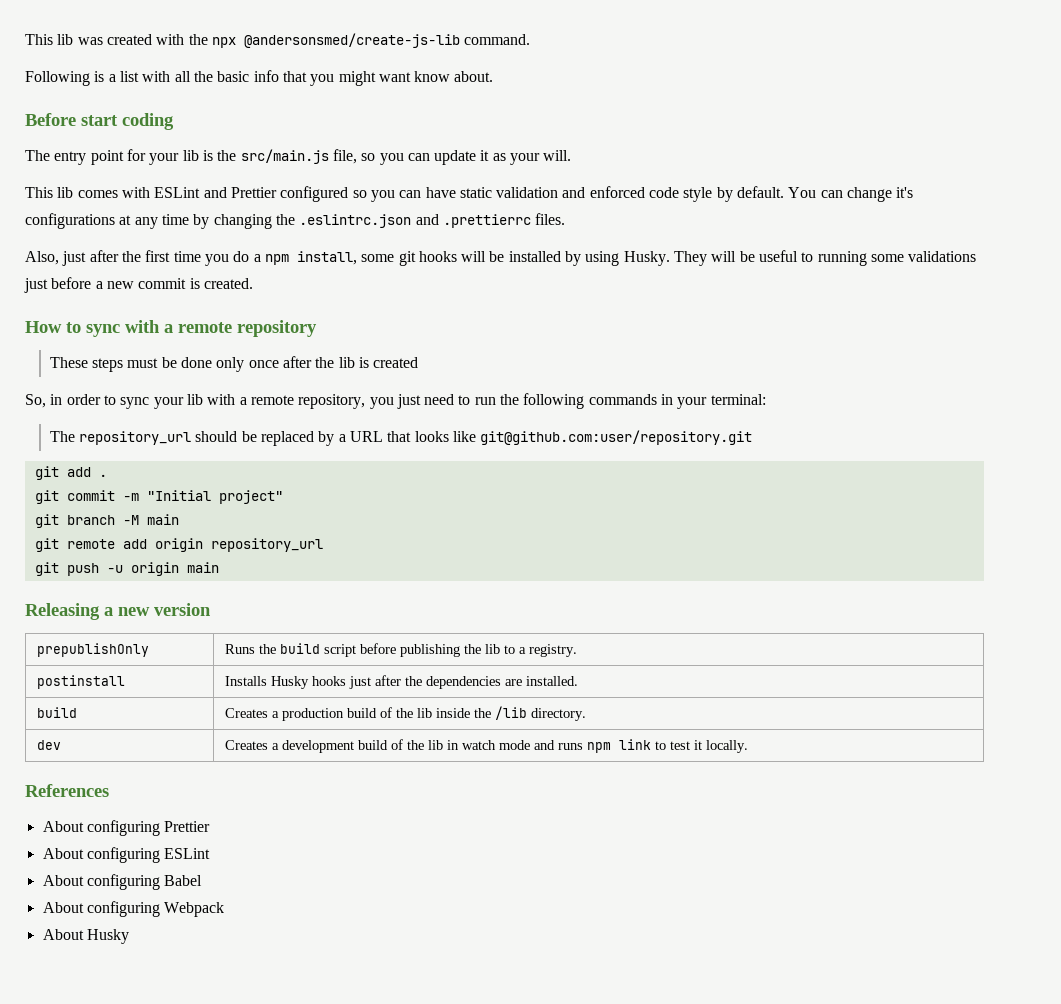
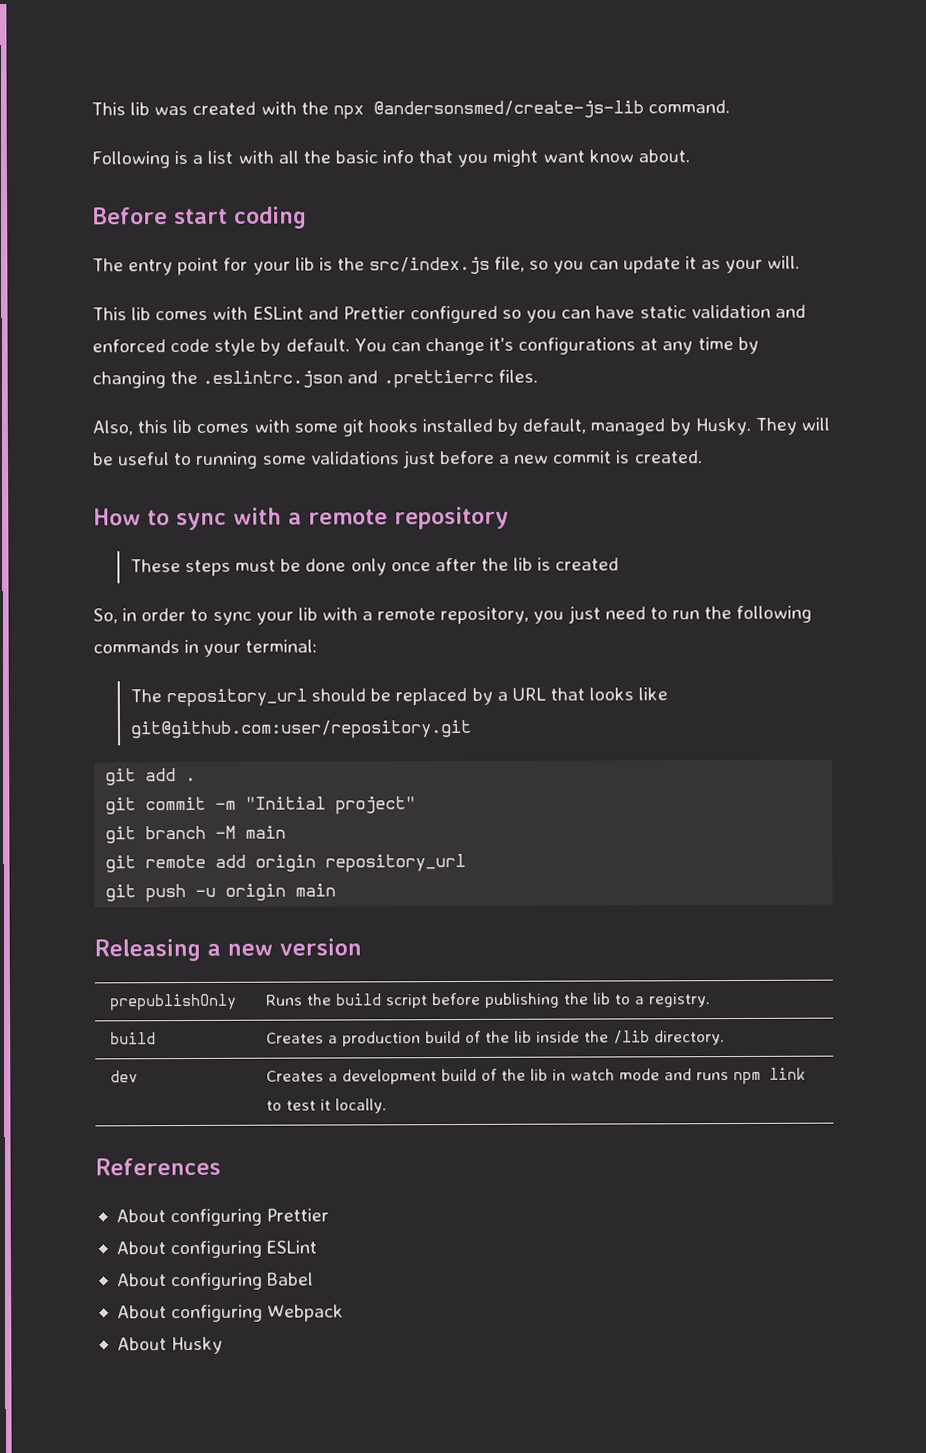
[240,149,329,164] src/main.js -> [369,256,491,275] src/index.js
[62,250,620,266] just after the first time you do a npm install, some git hooks will be installed by using -> [137,418,691,437] this lib comes with some git hooks installed by default, managed by
[37,675,126,689] [225,675,579,689] // postinstall | Installs Husky hooks just after the dependencies are installed. -> (711, 1000) none

